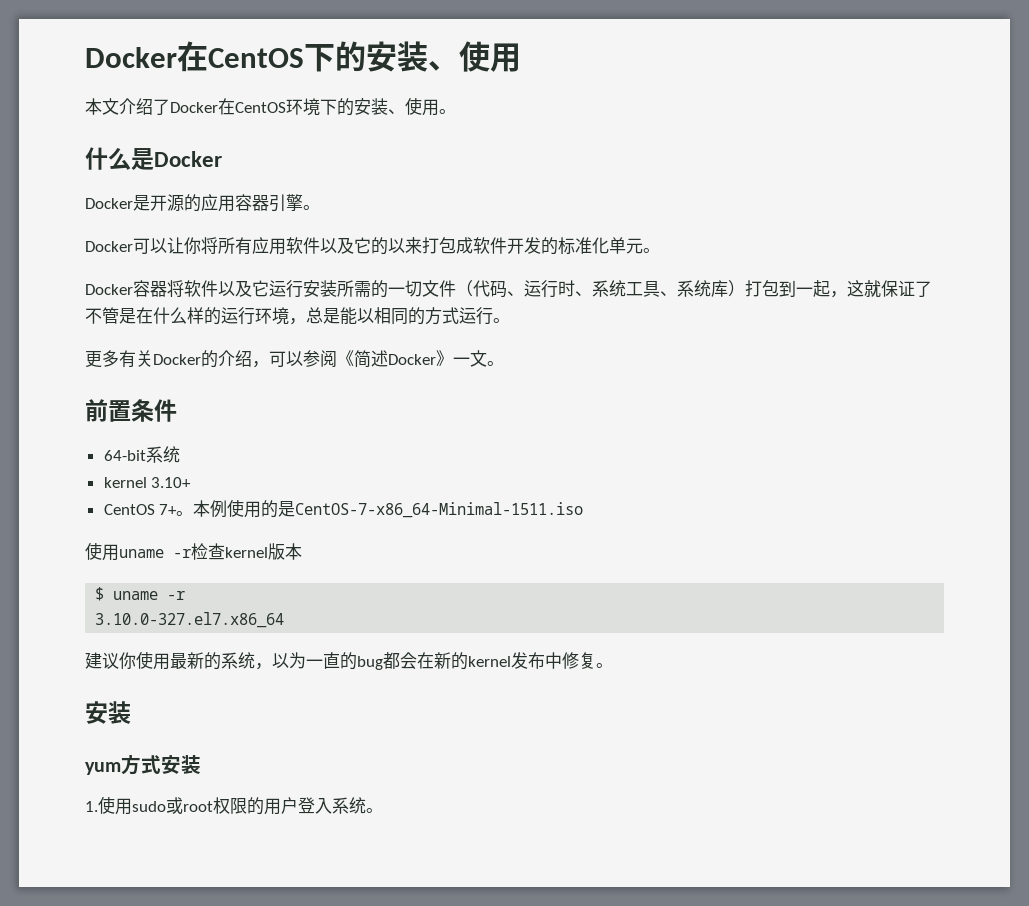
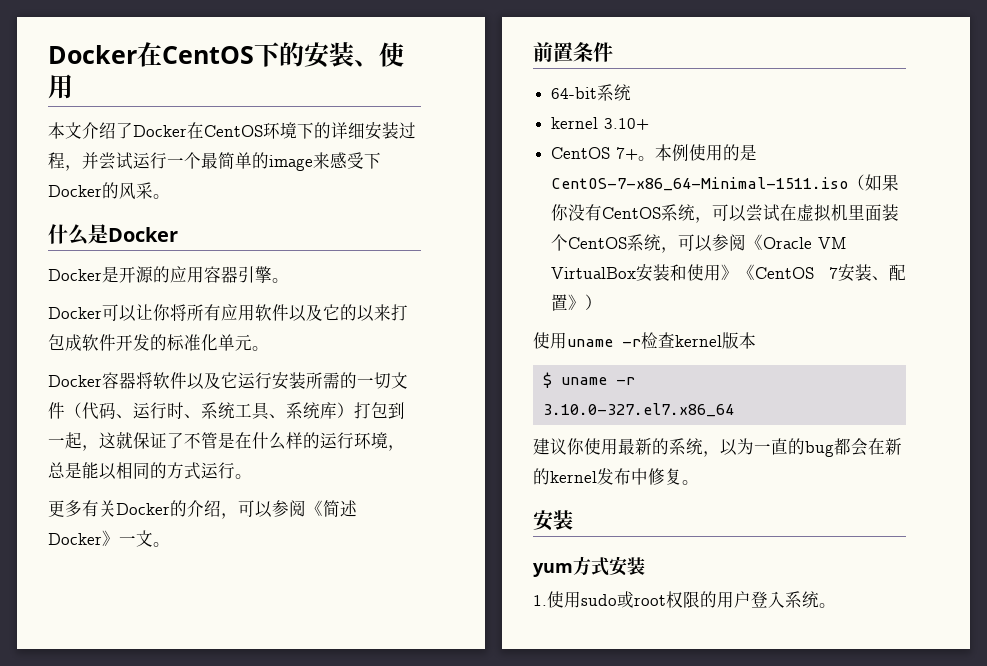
[354,97,439,116] 安装、使用 -> [331,122,416,140] [48,152,381,171] [48,182,153,200] 详细安装过程，并尝试运行一个最简单的image来感受下Docker的风采
(584, 510) none -> [848,174,900,191] [551,204,900,223] [551,234,847,253] [551,264,906,282] [551,294,603,311] （如果你没有CentOS系统，可以尝试在虚拟机里面装个CentOS系统，可以参阅《Oracle VM VirtualBox安装和使用》《CentOS 7安装、配置》）

